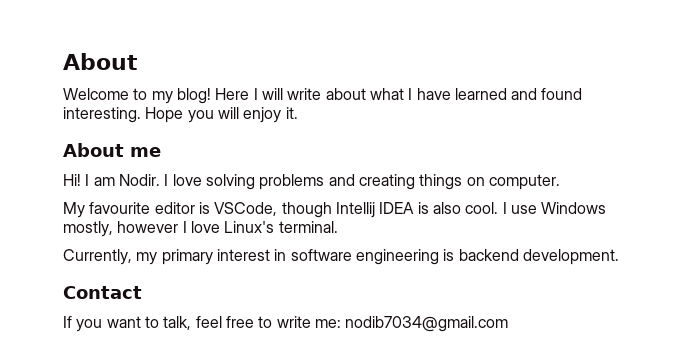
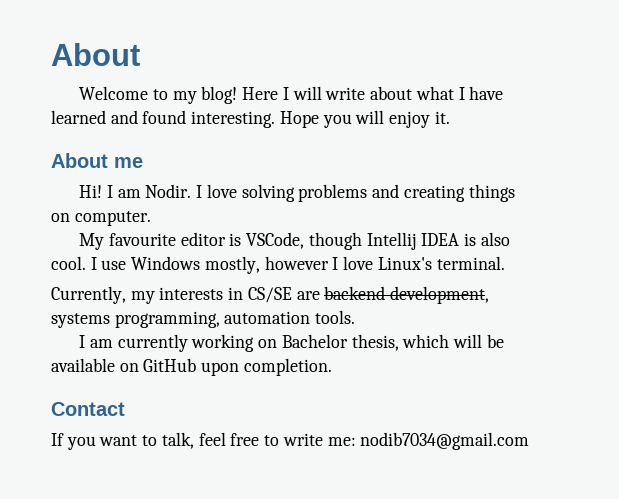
[161,249,619,265] primary interest in software engineering is backend development. -> [159,286,490,304] [51,310,356,328] [79,334,504,352] [51,358,332,376] interests in CS/SE are backend development, systems programming, automation tools. // I am currently working on Bachelor thesis, which will be available on GitHub upon completion.

